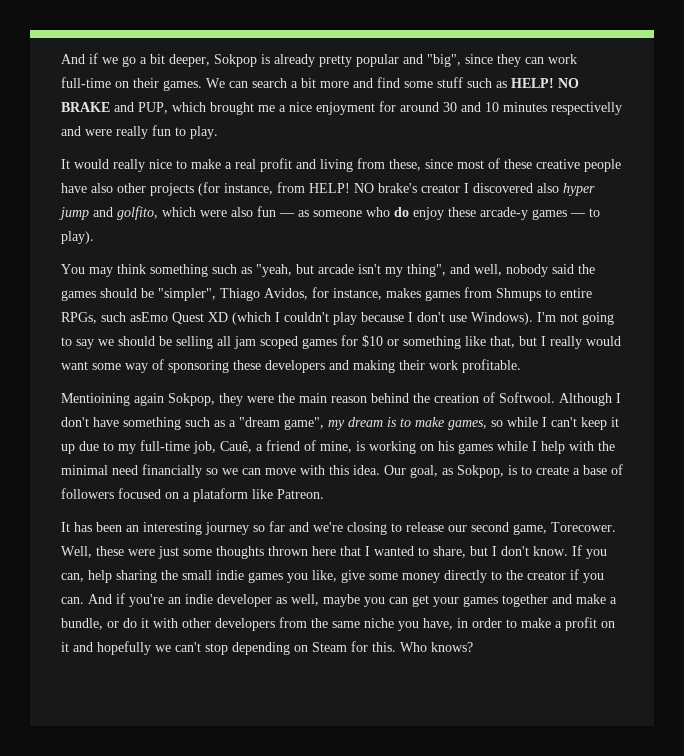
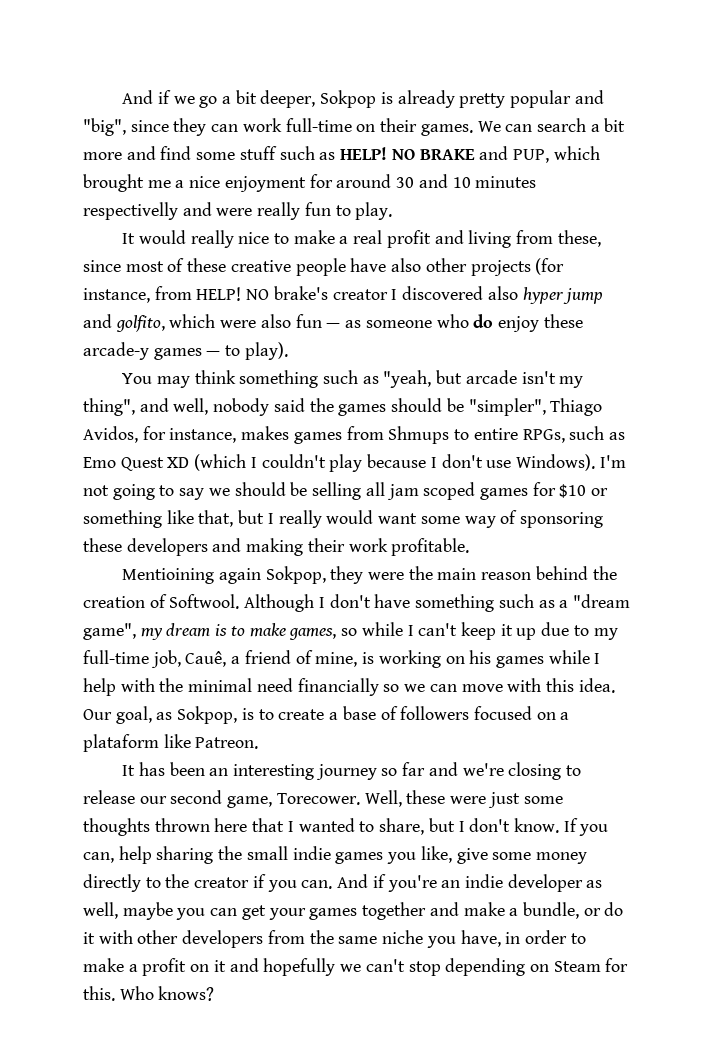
[130,312,168,322] asEmo -> [608,432,625,440] [83,457,116,468] as Emo

